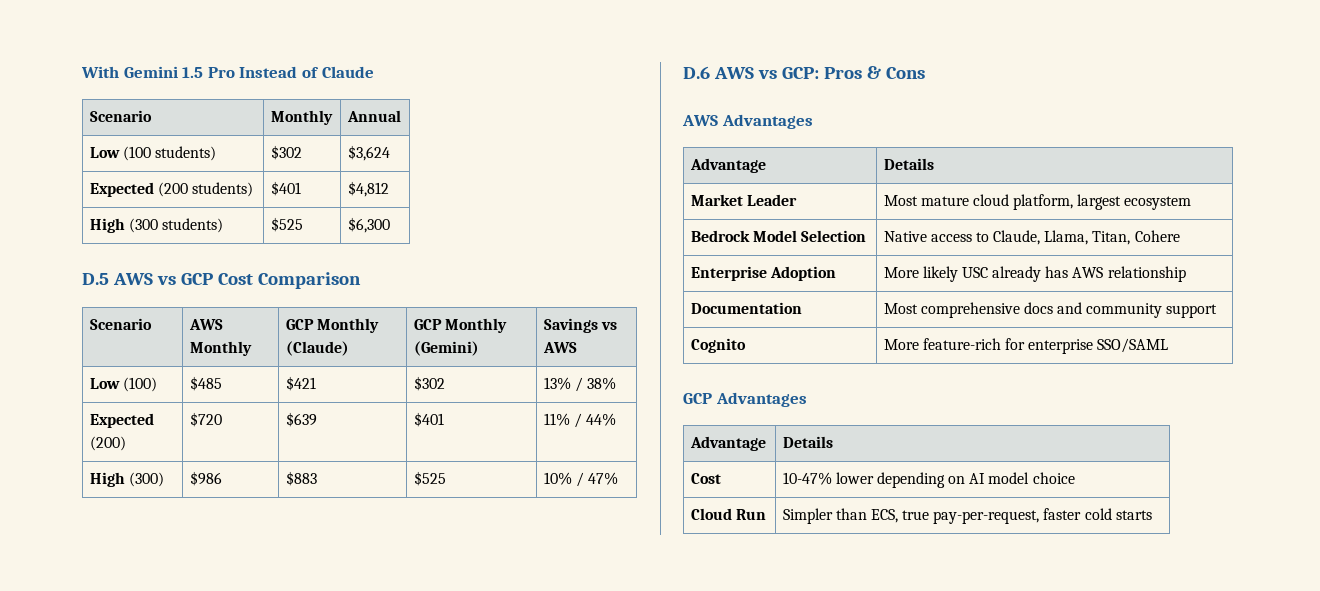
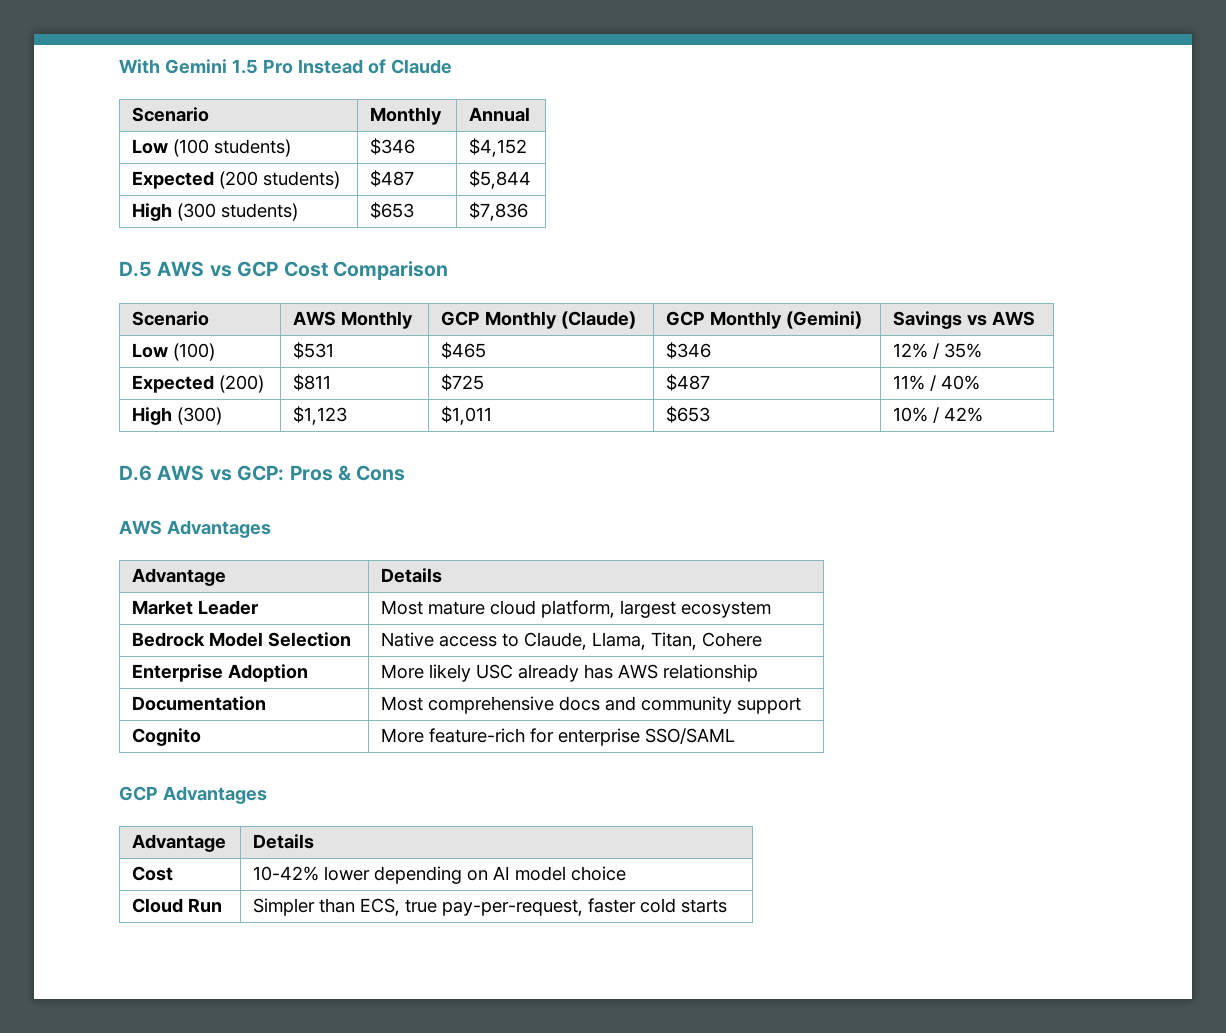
[270,145,302,160] [347,145,390,161] $302 | $3,624 -> [370,138,416,155] [469,138,528,157] $346 | $4,152
[270,181,301,196] [347,181,389,197] $401 | $4,812 -> [370,170,415,187] [469,170,532,189] $487 | $5,844
[270,217,303,232] [347,217,390,233] $525 | $6,300 -> [370,202,415,219] [469,202,529,221] $653 | $7,836
[189,376,222,391] [285,376,316,391] [413,376,445,391] [543,377,616,392] $485 | $421 | $302 | 13% / 38% -> [293,342,335,359] [441,342,487,359] [666,342,712,359] [893,343,983,359] $531 | $465 | $346 | 12% / 35%
[189,412,222,427] [285,412,317,427] [413,412,444,427] $720 | $639 | $401 -> [293,374,332,391] [441,374,485,391] [666,374,711,391] $811 | $725 | $487
[585,413,616,426] 44% -> [941,375,981,390] 40%
[189,471,222,486] [285,471,317,486] [413,471,446,486] $986 | $883 | $525 -> [293,406,348,425] [441,406,493,425] [666,406,711,423] $1,123 | $1,011 | $653
[587,472,618,485] 47% -> [944,407,984,422] 42%
[782,472,832,485] 10-47% -> [253,866,320,881] 10-42%

